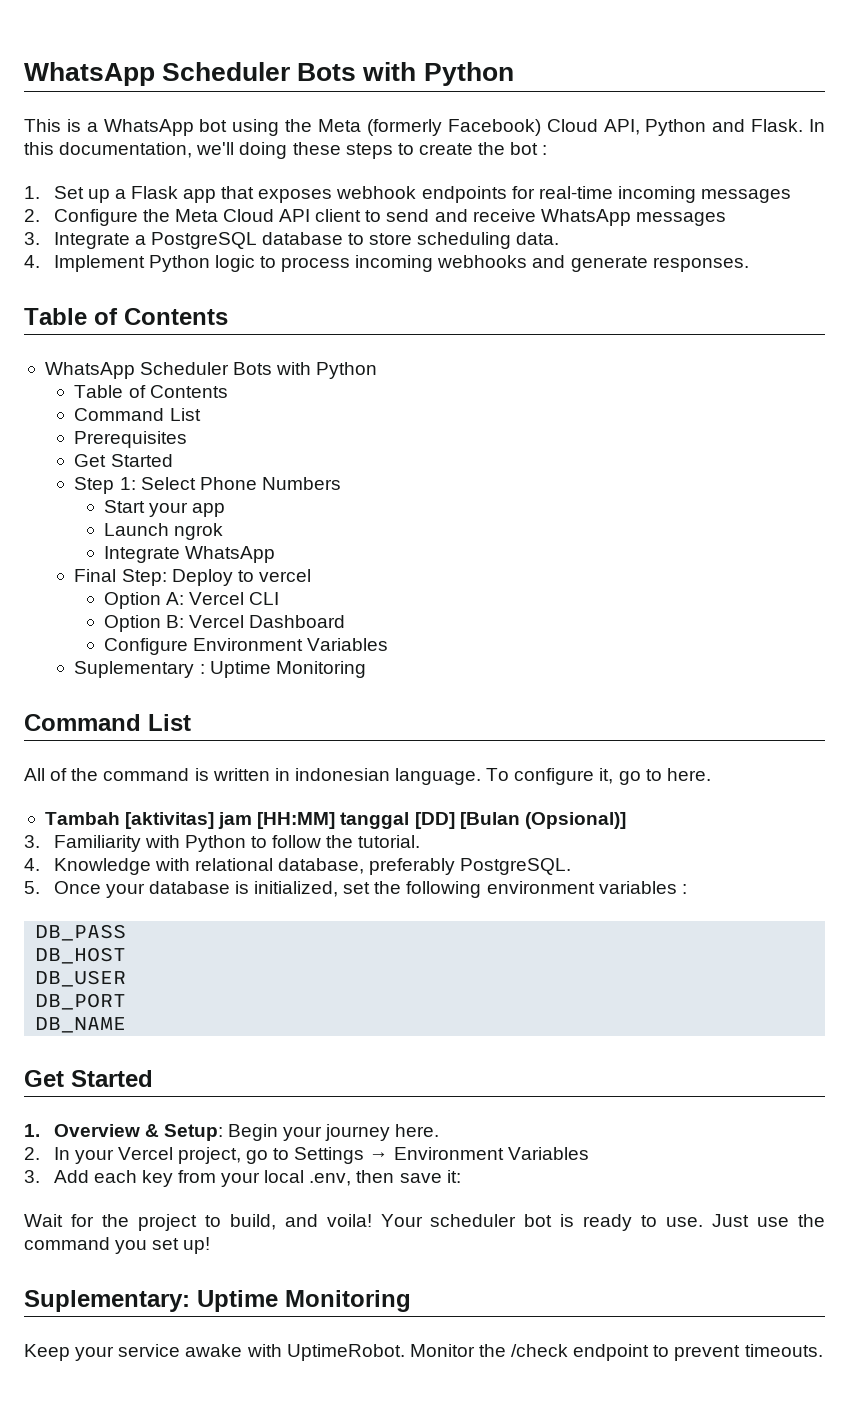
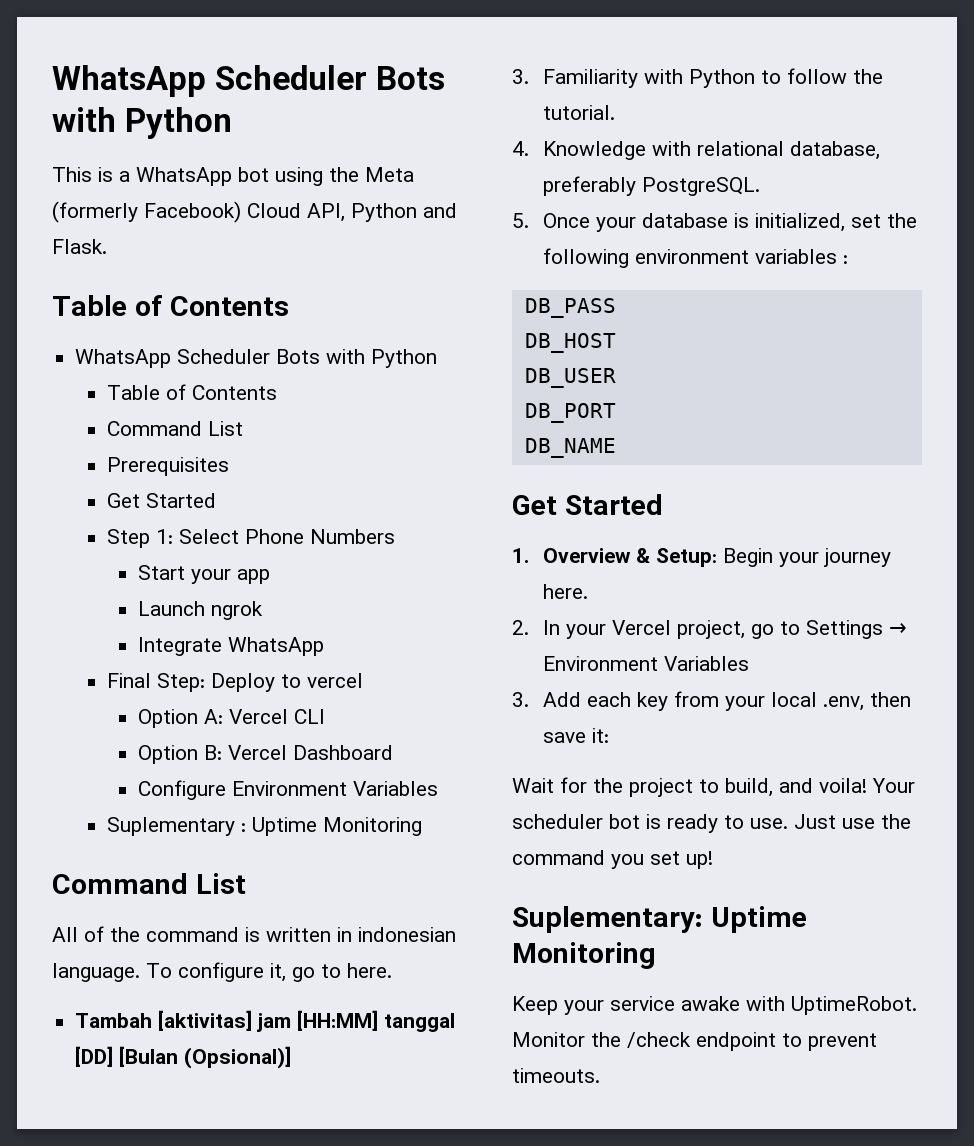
[809,119,825,132] [24,142,548,159] [24,186,792,203] [24,209,726,226] [24,232,560,249] [24,255,749,272] In this documentation, we'll doing these steps to create the bot : // 1. Set up a Flask app that exposes webhook endpoints for real‑time incoming messages // 2. Configure the Meta Cloud API client to send and receive WhatsApp messages // 3. Integrate a PostgreSQL database to store scheduling data. // 4. Implement Python logic to process incoming webhooks and generate responses. -> (107, 246) none

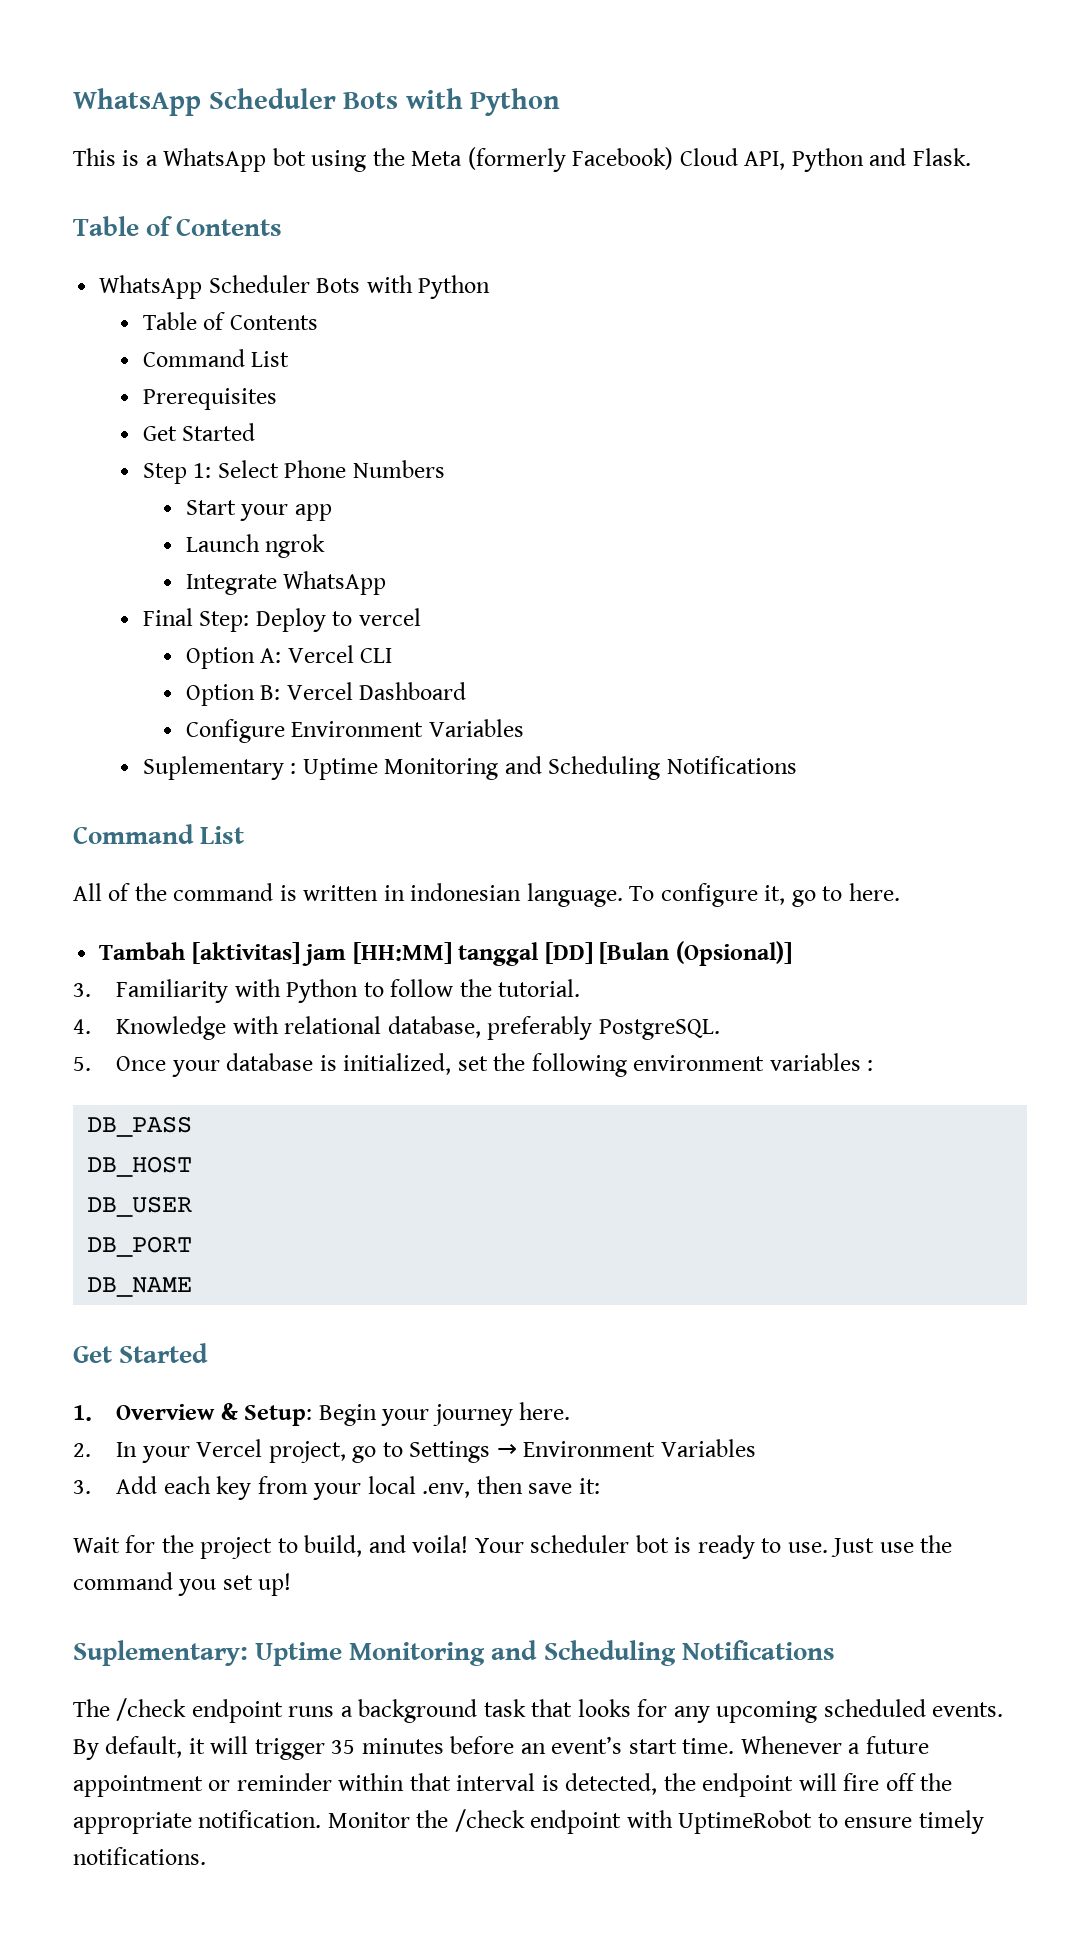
(422, 826) none -> [504,756,797,780] and Scheduling Notifications
[512,996,917,1015] [512,1032,877,1051] [512,1068,600,1083] // Keep your service awake with UptimeRobot. Monitor the /check endpoint to prevent timeouts. -> [491,1640,835,1666] [73,1698,1004,1723] [73,1736,929,1760] [73,1773,953,1797] [73,1809,984,1834] [73,1847,206,1865] and Scheduling Notifications // The /check endpoint runs a background task that looks for any upcoming scheduled events. By default, it will trigger 35 minutes before an event’s start time. Whenever a future appointment or reminder within that interval is detected, the endpoint will fire off the appropriate notification. Monitor the /check endpoint with UptimeRobot to ensure timely notifications.

